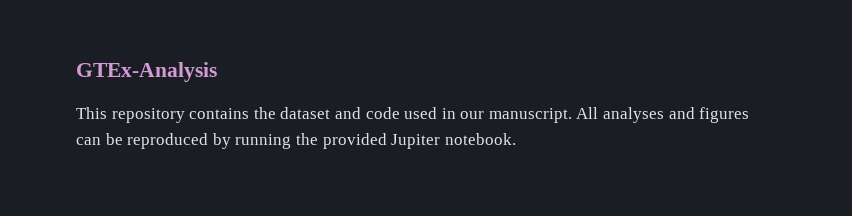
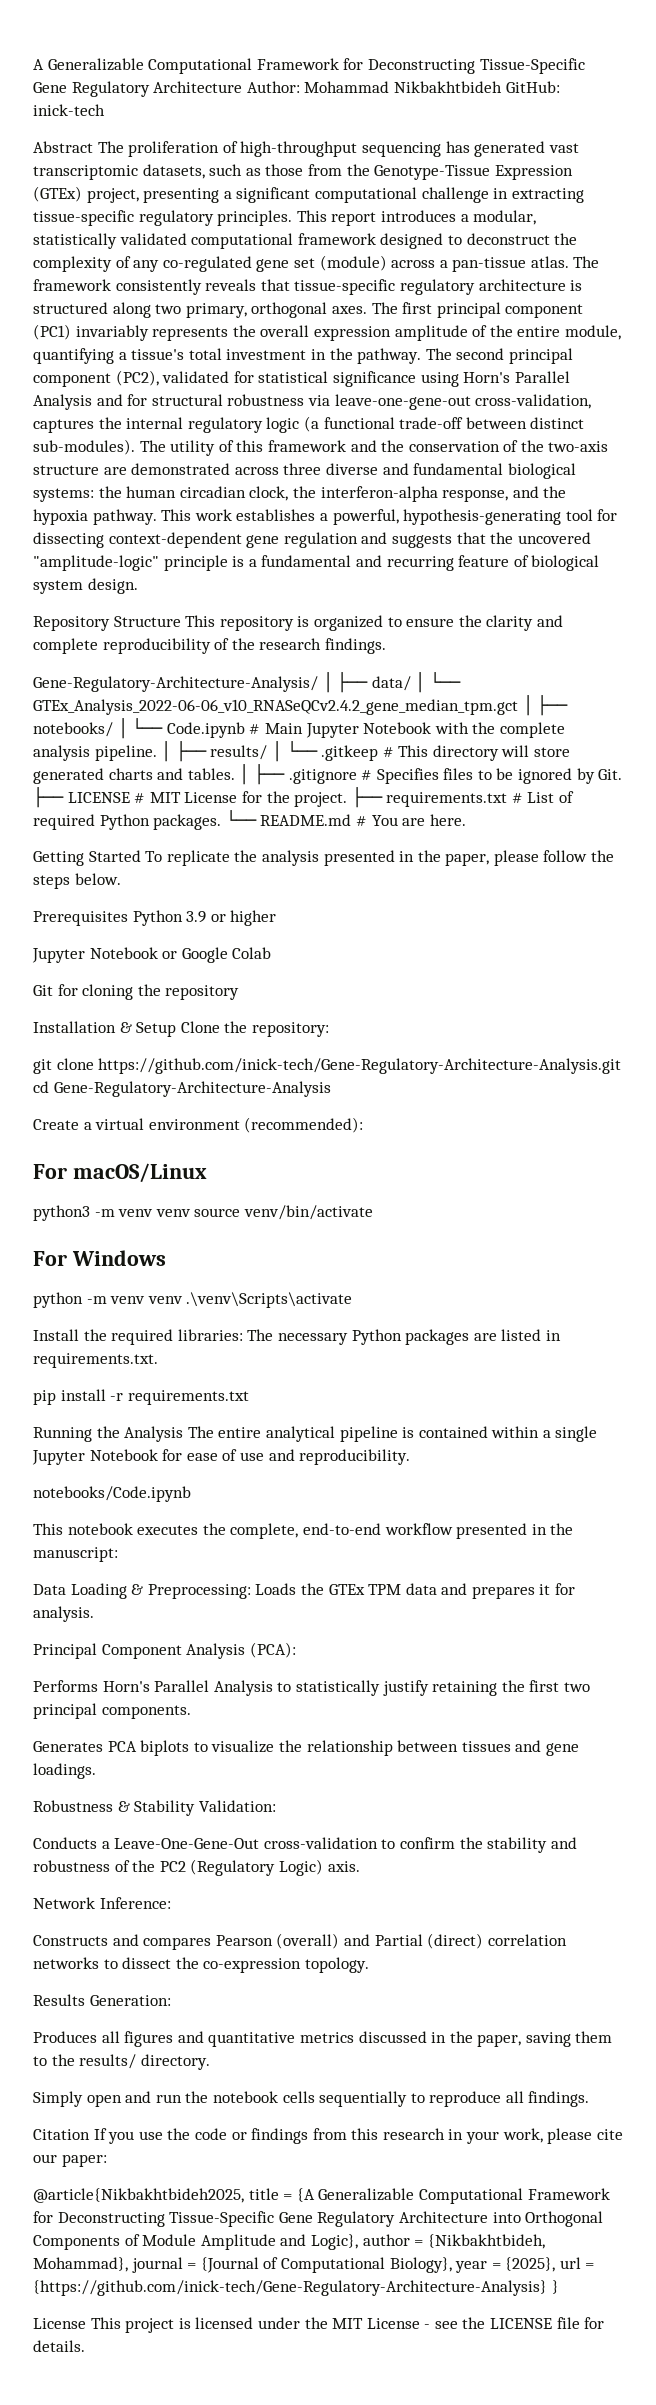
[76,62,217,82] [76,107,750,123] [76,133,516,149] GTEx-Analysis // This repository contains the dataset and code used in our manuscript. All analyses and figures can be reproduced by running the provided Jupiter notebook. -> [33,58,585,74] [33,81,560,97] [33,104,105,116] [33,141,579,157] [33,164,573,180] [33,186,584,203] [33,210,537,226] [33,233,578,249] [33,255,600,272] [33,279,583,295] [33,302,584,318] [33,324,621,341] [33,348,573,364] [33,370,570,387] [33,394,592,410] [33,416,585,433] [33,439,609,456] [33,463,576,479] [33,486,567,502] [33,509,618,525] [33,532,591,548] [33,555,600,571] [33,578,138,594] [33,615,563,631] [33,638,386,654] [33,672,461,693] [33,695,569,716] [33,718,565,739] [33,741,571,762] [33,764,623,785] [33,787,575,808] [33,810,466,830] [33,850,615,866] [33,873,121,889] [33,910,277,926] [32,947,272,963] [33,984,240,1000] [33,1021,329,1037] [33,1058,622,1074] [33,1081,331,1097] [33,1117,364,1133] [33,1163,207,1183] [33,1205,373,1221] [33,1250,166,1266] [33,1292,353,1308] [33,1329,561,1345] [33,1353,158,1368] [33,1389,249,1405] [33,1426,598,1442] [32,1449,411,1465] [33,1486,191,1502] [33,1523,574,1539] [33,1547,118,1562] [33,1583,576,1599] [33,1606,94,1622] [33,1642,296,1659] [33,1680,590,1696] [33,1703,191,1719] [33,1740,579,1756] [33,1763,96,1779] [33,1800,276,1816] [33,1837,577,1853] [33,1859,360,1876] [33,1897,171,1909] [33,1933,567,1950] [33,1957,369,1973] [33,1994,171,2006] [33,2031,613,2047] [33,2054,210,2070] [33,2091,590,2107] [33,2128,623,2144] [33,2154,107,2167] [33,2188,610,2204] [33,2211,604,2227] [33,2234,545,2250] [33,2257,595,2273] [33,2280,559,2296] [33,2317,605,2333] [33,2340,85,2352] A Generalizable Computational Framework for Deconstructing Tissue-Specific Gene Regulatory Architecture Author: Mohammad Nikbakhtbideh GitHub: inick-tech // Abstract The proliferation of high-throughput sequencing has generated vast transcriptomic datasets, such as those from the Genotype-Tissue Expression (GTEx) project, presenting a significant computational challenge in extracting tissue-specific regulatory principles. This report introduces a modular, statistically validated computational framework designed to deconstruct the complexity of any co-regulated gene set (module) across a pan-tissue atlas. The framework consistently reveals that tissue-specific regulatory architecture is structured along two primary, orthogonal axes. The first principal component (PC1) invariably represents the overall expression amplitude of the entire module, quantifying a tissue's total investment in the pathway. The second principal component (PC2), validated for statistical significance using Horn's Parallel Analysis and for structural robustness via leave-one-gene-out cross-validation, captures the internal regulatory logic (a functional trade-off between distinct sub-modules). The utility of this framework and the conservation of the two-axis structure are demonstrated across three diverse and fundamental biological systems: the human circadian clock, the interferon-alpha response, and the hypoxia pathway. This work establishes a powerful, hypothesis-generating tool for dissecting context-dependent gene regulation and suggests that the uncovered "amplitude-logic" principle is a fundamental and recurring feature of biological system design. // Repository Structure This repository is organized to ensure the clarity and complete reproducibility of the research findings. // Gene-Regulatory-Architecture-Analysis/ │ ├── data/ │ └── GTEx_Analysis_2022-06-06_v10_RNASeQCv2.4.2_gene_median_tpm.gct │ ├── notebooks/ │ └── Code.ipynb # Main Jupyter Notebook with the complete analysis pipeline. │ ├── results/ │ └── .gitkeep # This directory will store generated charts and tables. │ ├── .gitignore # Specifies files to be ignored by Git. ├── LICENSE # MIT License for the project. ├── requirements.txt # List of required Python packages. └── README.md # You are here. // Getting Started To replicate the analysis presented in the paper, please follow the steps below. // Prerequisites Python 3.9 or higher // Jupyter Notebook or Google Colab // Git for cloning the repository // Installation & Setup Clone the repository: // git clone https://github.com/inick-tech/Gene-Regulatory-Architecture-Analysis.git cd Gene-Regulatory-Architecture-Analysis // Create a virtual environment (recommended): // For macOS/Linux // python3 -m venv venv source venv/bin/activate // For Windows // python -m venv venv .\venv\Scripts\activate // Install the required libraries: The necessary Python packages are listed in requirements.txt. // pip install -r requirements.txt // Running the Analysis The entire analytical pipeline is contained within a single Jupyter Notebook for ease of use and reproducibility. // notebooks/Code.ipynb // This notebook executes the complete, end-to-end workflow presented in the manuscript: // Data Loading & Preprocessing: Loads the GTEx TPM data and prepares it for analysis. // Principal Component Analysis (PCA): // Performs Horn's Parallel Analysis to statistically justify retaining the first two principal components. // Generates PCA biplots to visualize the relationship between tissues and gene loadings. // Robustness & Stability Validation: // Conducts a Leave-One-Gene-Out cross-validation to confirm the stability and robustness of the PC2 (Regulatory Logic) axis. // Network Inference: // Constructs and compares Pearson (overall) and Partial (direct) correlation networks to dissect the co-expression topology. // Results Generation: // Produces all figures and quantitative metrics discussed in the paper, saving them to the results/ directory. // Simply open and run the notebook cells sequentially to reproduce all findings. // Citation If you use the code or findings from this research in your work, please cite our paper: // @article{Nikbakhtbideh2025, title = {A Generalizable Computational Framework for Deconstructing Tissue-Specific Gene Regulatory Architecture into Orthogonal Components of Module Amplitude and Logic}, author = {Nikbakhtbideh, Mohammad}, journal = {Journal of Computational Biology}, year = {2025}, url = {https://github.com/inick-tech/Gene-Regulatory-Architecture-Analysis} } // License This project is licensed under the MIT License - see the LICENSE file for details.

